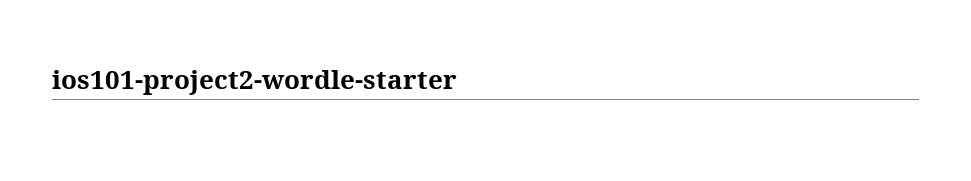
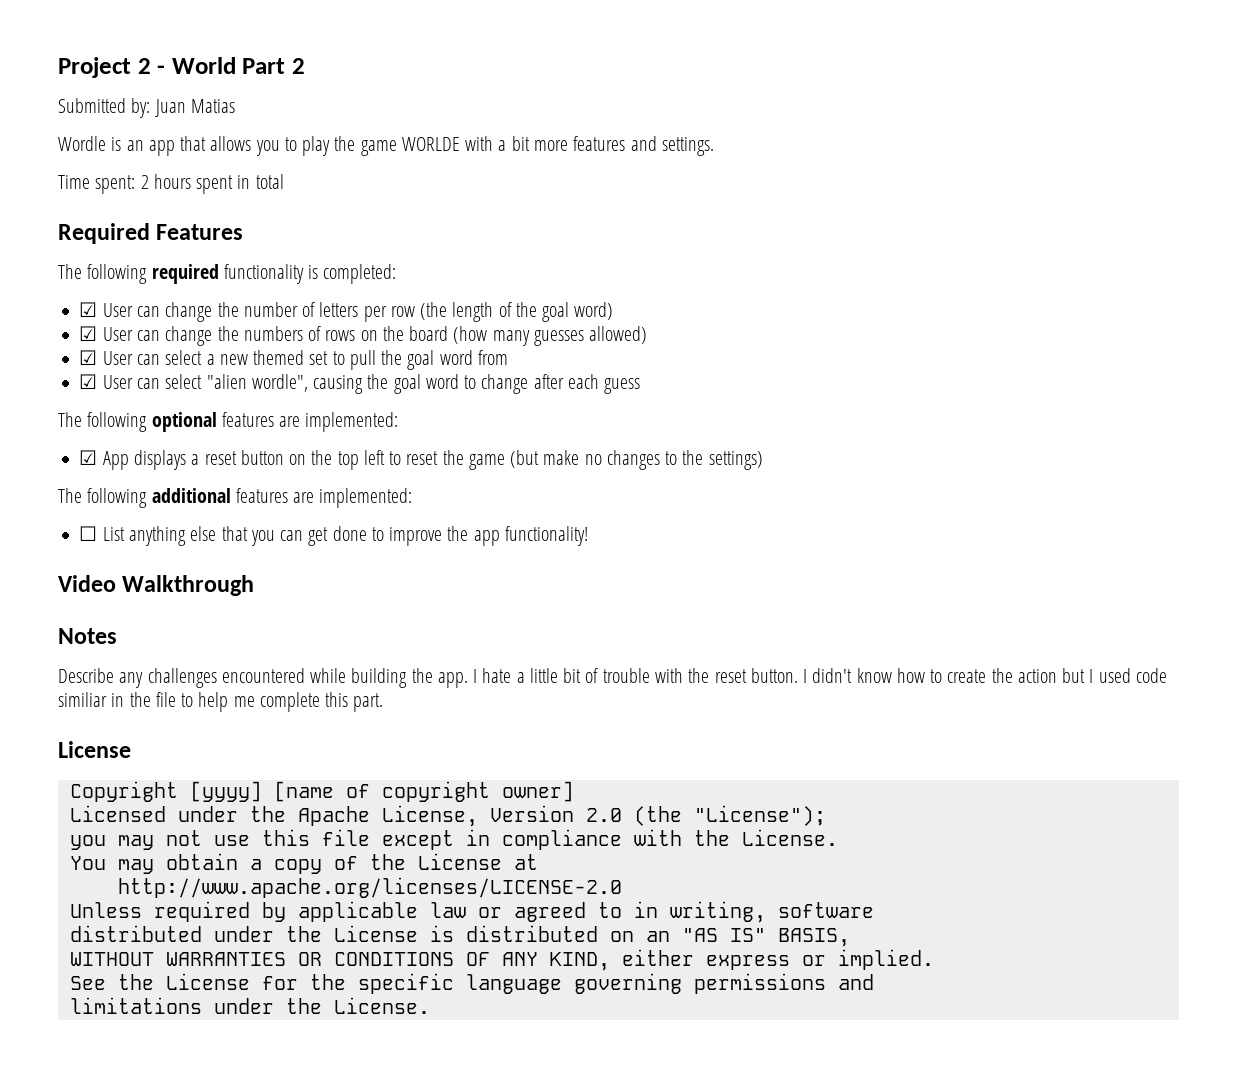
[52,70,457,95] ios101-project2-wordle-starter -> [58,57,306,78] [58,98,235,118] [58,136,714,156] [58,174,284,194] [58,223,244,244] [58,264,397,284] [79,302,614,322] [79,326,648,346] [79,350,508,370] [79,374,641,394] [58,412,399,432] [79,450,763,470] [58,488,413,508] [79,526,588,546] [58,575,255,596] [58,628,117,644] [58,668,1167,688] [58,692,384,712] [58,741,131,758] [69,781,574,802] [69,805,826,827] [69,829,838,850] [69,853,538,874] [117,877,622,898] [69,901,874,923] [69,925,850,947] [69,949,934,971] [69,973,874,994] [69,997,430,1014] Project 2 - World Part 2 // Submitted by: Juan Matias // Wordle is an app that allows you to play the game WORLDE with a bit more features and settings. // Time spent: 2 hours spent in total // Required Features // The following required functionality is completed: // ☑ User can change the number of letters per row (the length of the goal word) // ☑ User can change the numbers of rows on the board (how many guesses allowed) // ☑ User can select a new themed set to pull the goal word from // ☑ User can select "alien wordle", causing the goal word to change after each guess // The following optional features are implemented: // ☑ App displays a reset button on the top left to reset the game (but make no changes to the settings) // The following additional features are implemented: // ☐ List anything else that you can get done to improve the app functionality! // Video Walkthrough // Notes // Describe any challenges encountered while building the app. I hate a little bit of trouble with the reset button. I didn't know how to create the action but I used code similiar in the file to help me complete this part. // License // Copyright [yyyy] [name of copyright owner] // Licensed under the Apache License, Version 2.0 (the "License"); // you may not use this file except in compliance with the License. // You may obtain a copy of the License at // http://www.apache.org/licenses/LICENSE-2.0 // Unless required by applicable law or agreed to in writing, software // distributed under the License is distributed on an "AS IS" BASIS, // WITHOUT WARRANTIES OR CONDITIONS OF ANY KIND, either express or implied. // See the License for the specific language governing permissions and // limitations under the License.

